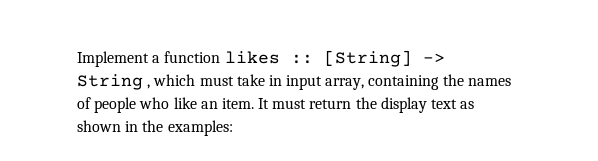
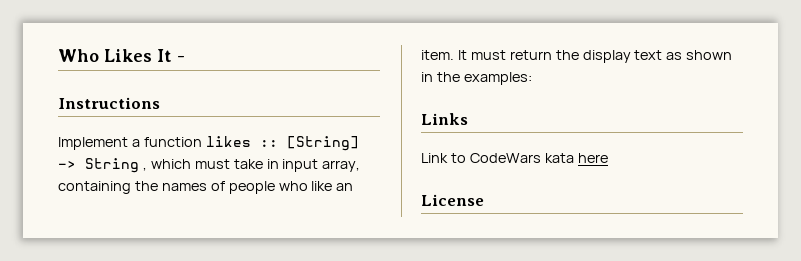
(77, 59) none -> [58,49,185,62] [58,97,160,109] Who Likes It - // Instructions //
(233, 128) none -> [421,113,468,125] [421,153,608,163] [421,194,484,206] // Links // Link to CodeWars kata here // License

